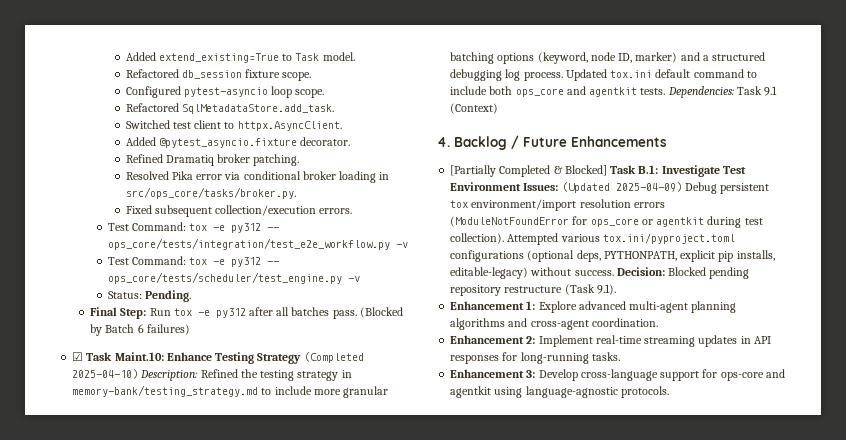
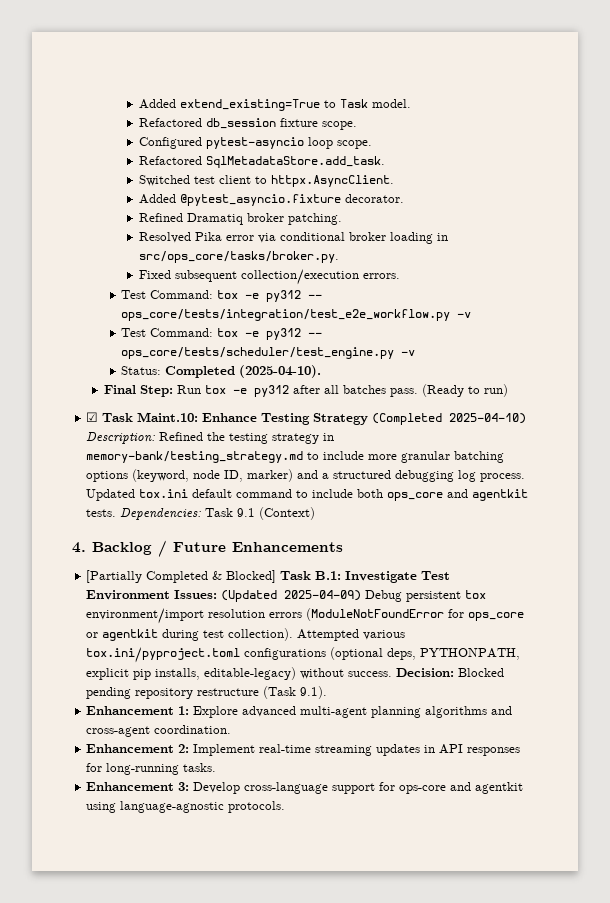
[145,290,192,302] Pending. -> [165,365,322,378] Completed (2025-04-10).
[359,307,403,318] [90,324,190,336] (Blocked by Batch 6 failures) -> [421,384,508,397] (Ready to run)

